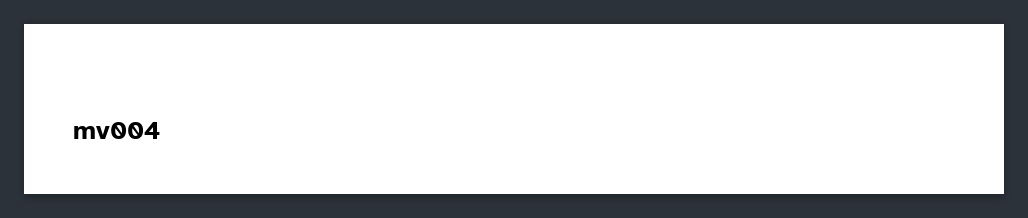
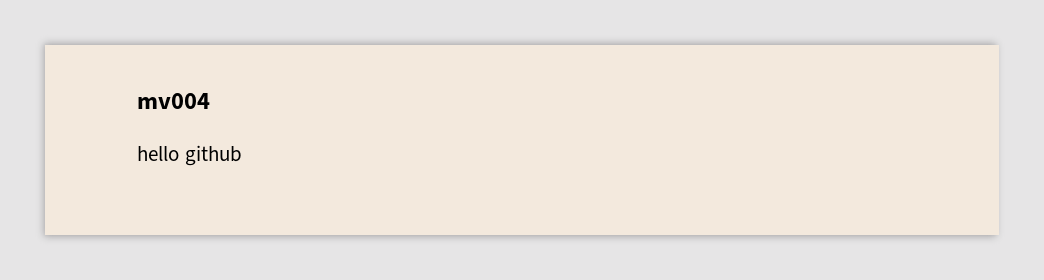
(160, 130) none -> [137,145,242,166] // hello github

